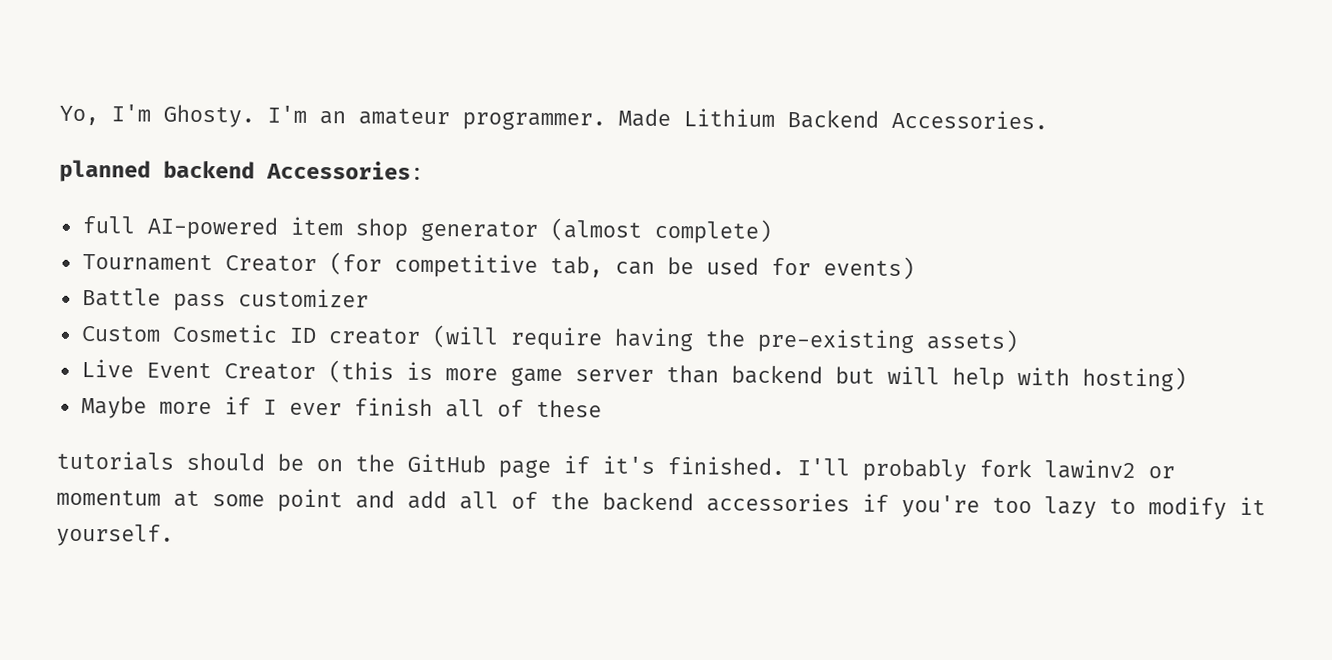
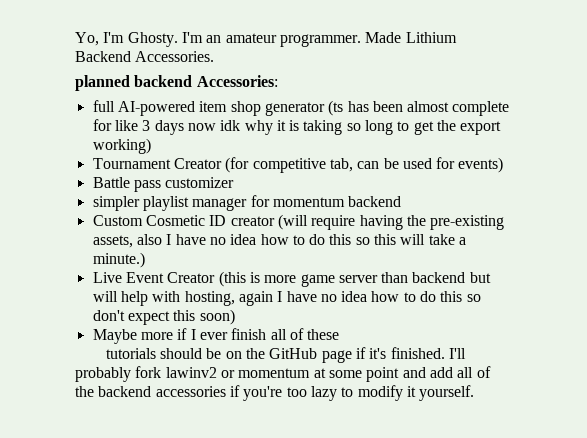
[549,218,772,244] (almost complete) -> [328,100,510,116] [92,119,502,135] [92,138,151,154] (ts has been almost complete for like 3 days now idk why it is taking so long to get the export working)
(369, 298) none -> [92,195,402,211] // simpler playlist manager for momentum backend
[925,329,1019,354] assets) -> [92,234,467,248] [92,252,145,268] assets, also I have no idea how to do this so this will take a minute.)
[1081,366,1187,392] hosting) -> [184,291,481,306] [92,309,235,325] hosting, again I have no idea how to do this so don't expect this soon)

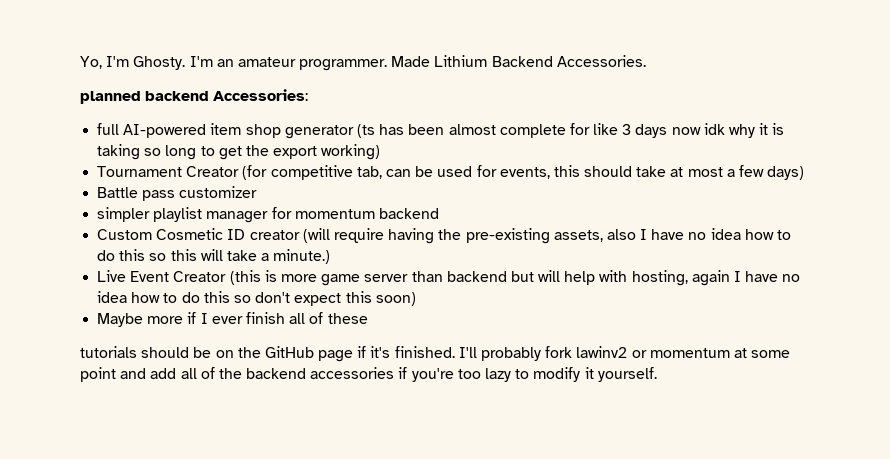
[458,157,504,173] events) -> [499,165,805,180] events, this should take at most a few days)

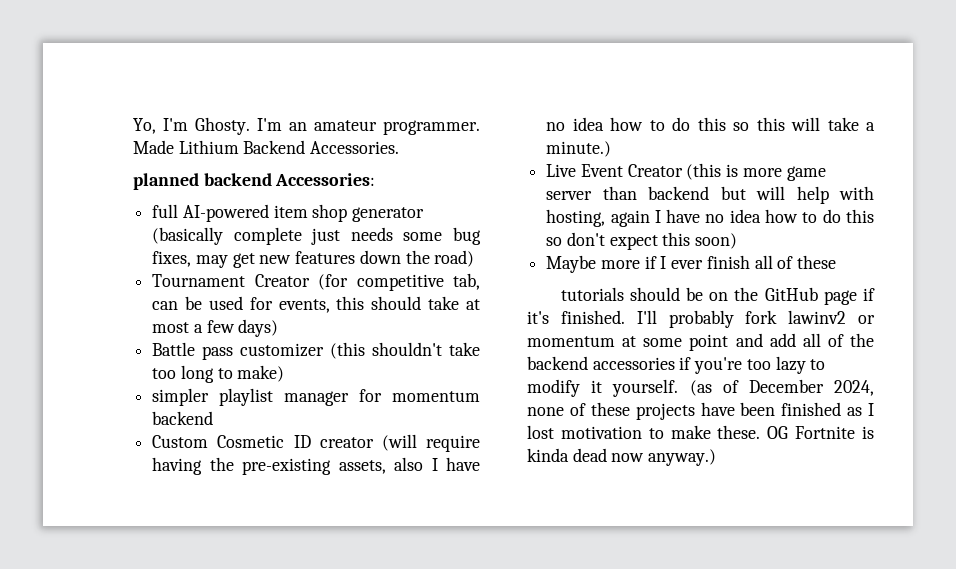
[356,123,785,138] [97,144,381,160] (ts has been almost complete for like 3 days now idk why it is taking so long to get the export working) -> [152,227,482,245] [152,250,475,268] (basically complete just needs some bug fixes, may get new features down the road)
(258, 192) none -> [330,342,480,359] [152,365,285,383] (this shouldn't take too long to make)
(657, 374) none -> [689,379,874,396] [527,402,874,420] [527,425,874,439] [527,448,717,466] (as of December 2024, none of these projects have been finished as I lost motivation to make these. OG Fortnite is kinda dead now anyway.)

